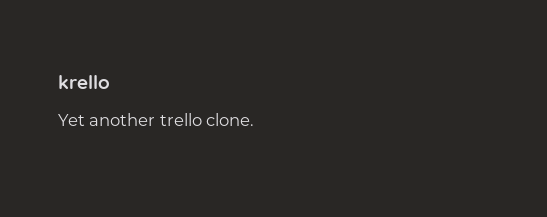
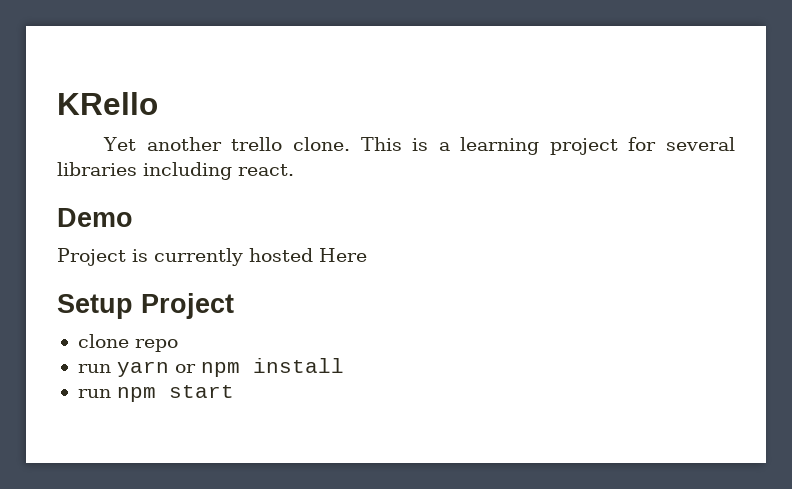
[58,75,110,89] krello -> [57,92,158,115] KRello
(255, 119) none -> [360,137,736,155] [57,162,294,180] [57,208,133,227] [57,248,367,266] [57,293,234,319] [77,334,178,352] [77,358,344,377] [77,385,234,402] This is a learning project for several libraries including react. // Demo // Project is currently hosted Here // Setup Project // clone repo // run yarn or npm install // run npm start

